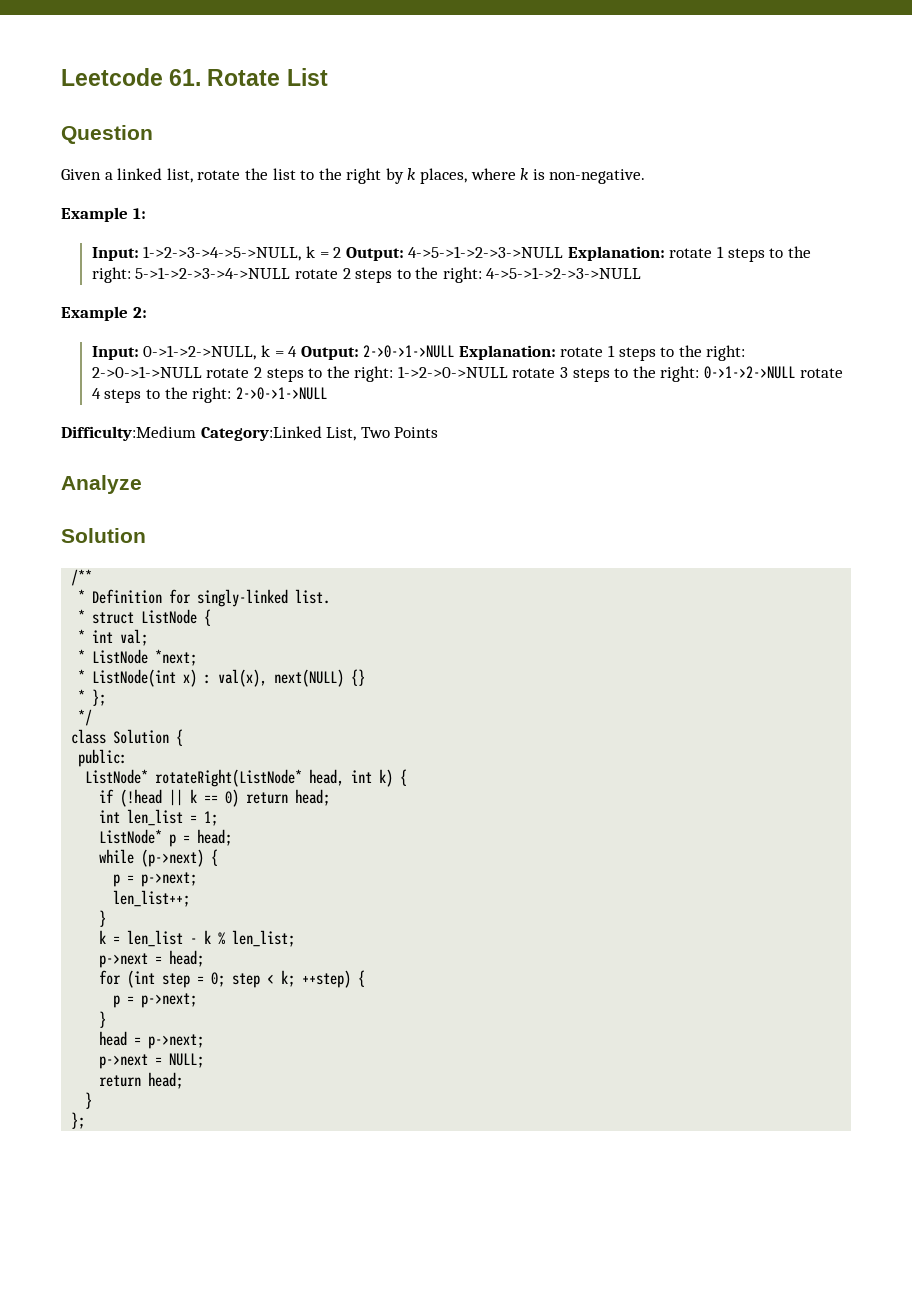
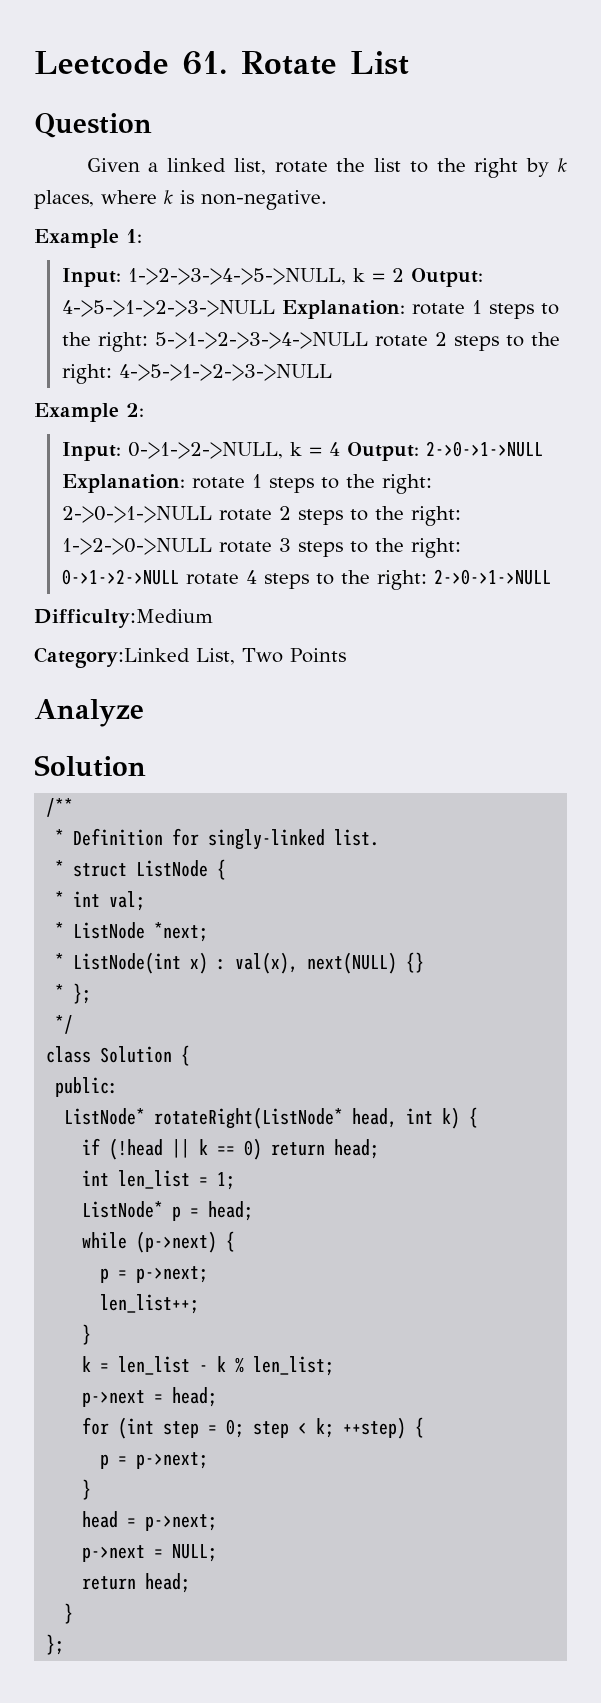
(196, 433) none -> (213, 618) //

